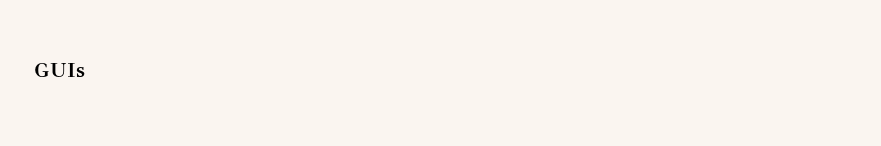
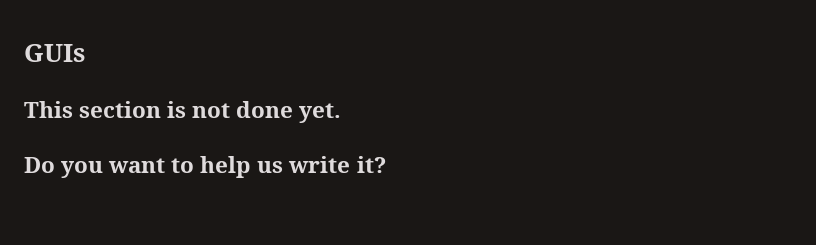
(85, 70) none -> [24,101,342,123] [24,156,386,178] // This section is not done yet. // Do you want to help us write it?

